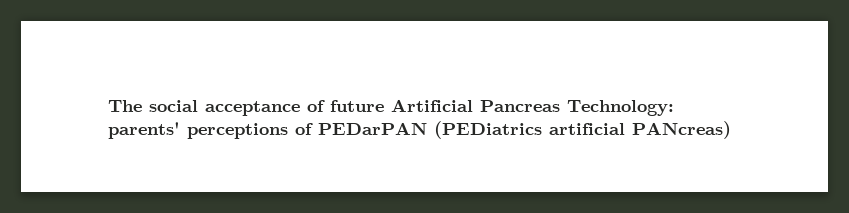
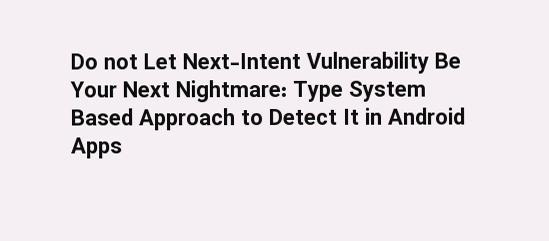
[108,99,674,116] [108,121,731,139] The social acceptance of future Artificial Pancreas Technology: parents' perceptions of PEDarPAN (PEDiatrics artificial PANcreas) -> [70,51,461,74] [69,79,426,103] [70,107,466,131] [71,137,123,159] Do not Let Next-Intent Vulnerability Be Your Next Nightmare: Type System Based Approach to Detect It in Android Apps

